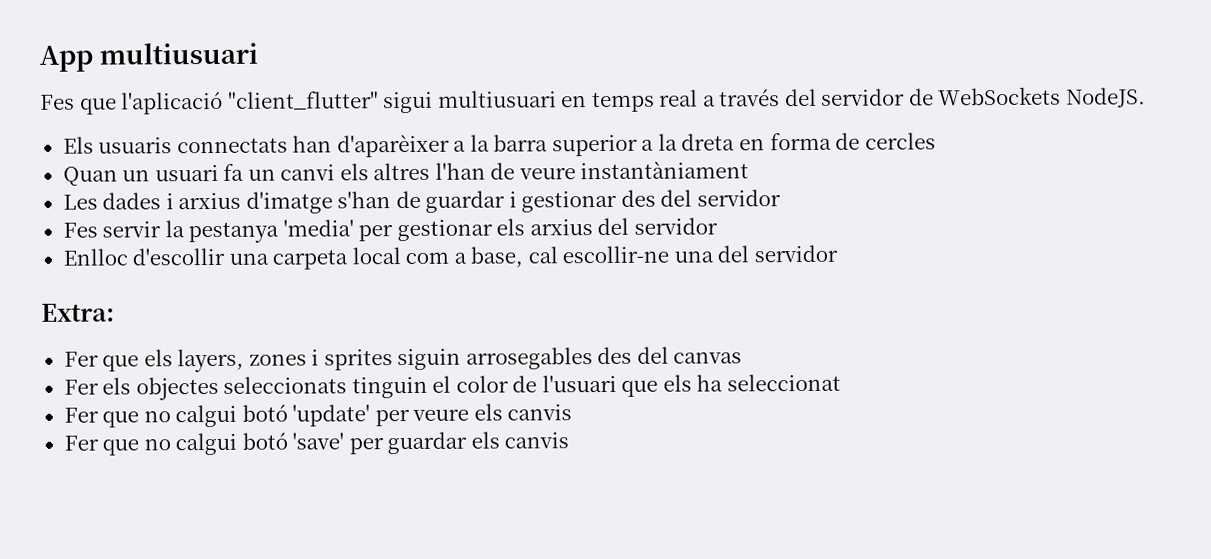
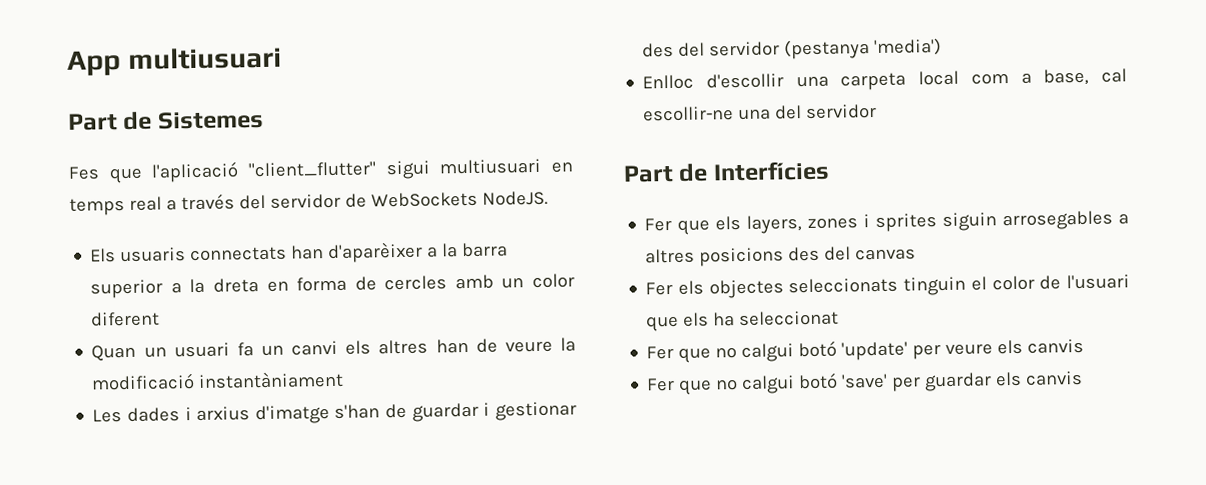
(259, 53) none -> [68,110,264,131] // Part de Sistemes
(936, 141) none -> [454,273,575,290] [90,311,161,327] amb un color diferent
[434,162,486,180] l'han -> [435,338,469,354] han
(576, 173) none -> [559,337,576,352] [91,372,196,391] la modificació
[62,217,718,244] // Fes servir la pestanya 'media' per gestionar els arxius del servidor -> [784,38,943,60] (pestanya 'media')
[41,303,115,322] Extra: -> [623,160,830,183] Part de Interfícies
(593, 358) none -> [1118,213,1129,225] [645,247,785,267] a altres posicions

